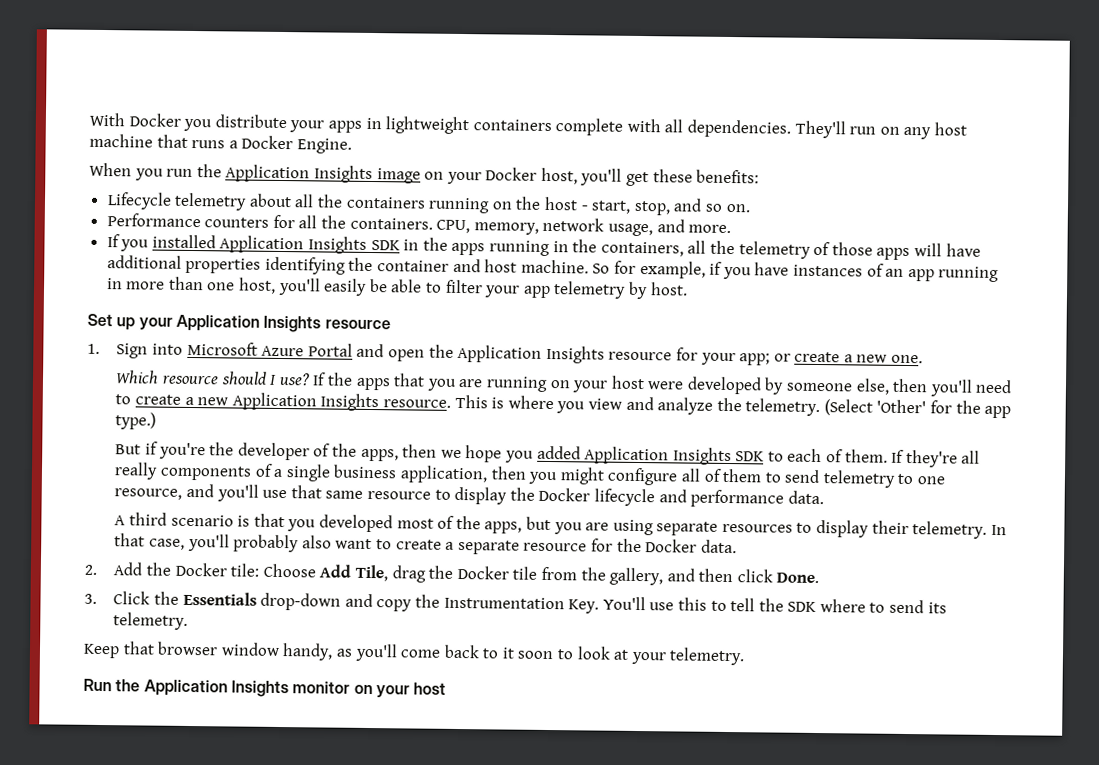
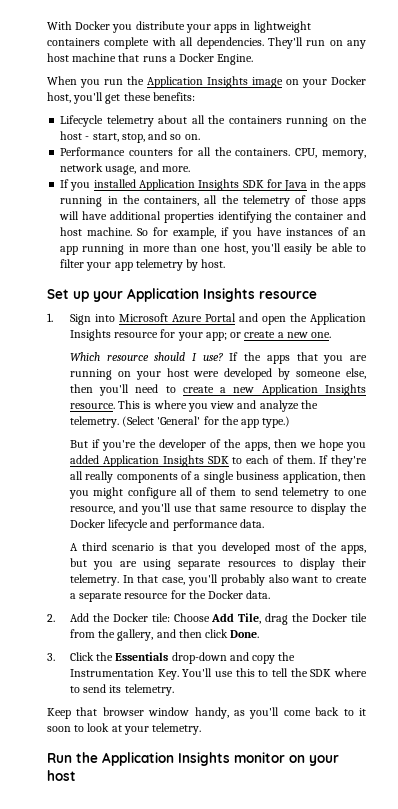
(400, 245) none -> [266,179,308,191] for Java
[876,399,927,414] 'Other' -> [157,416,201,425] 'General'

